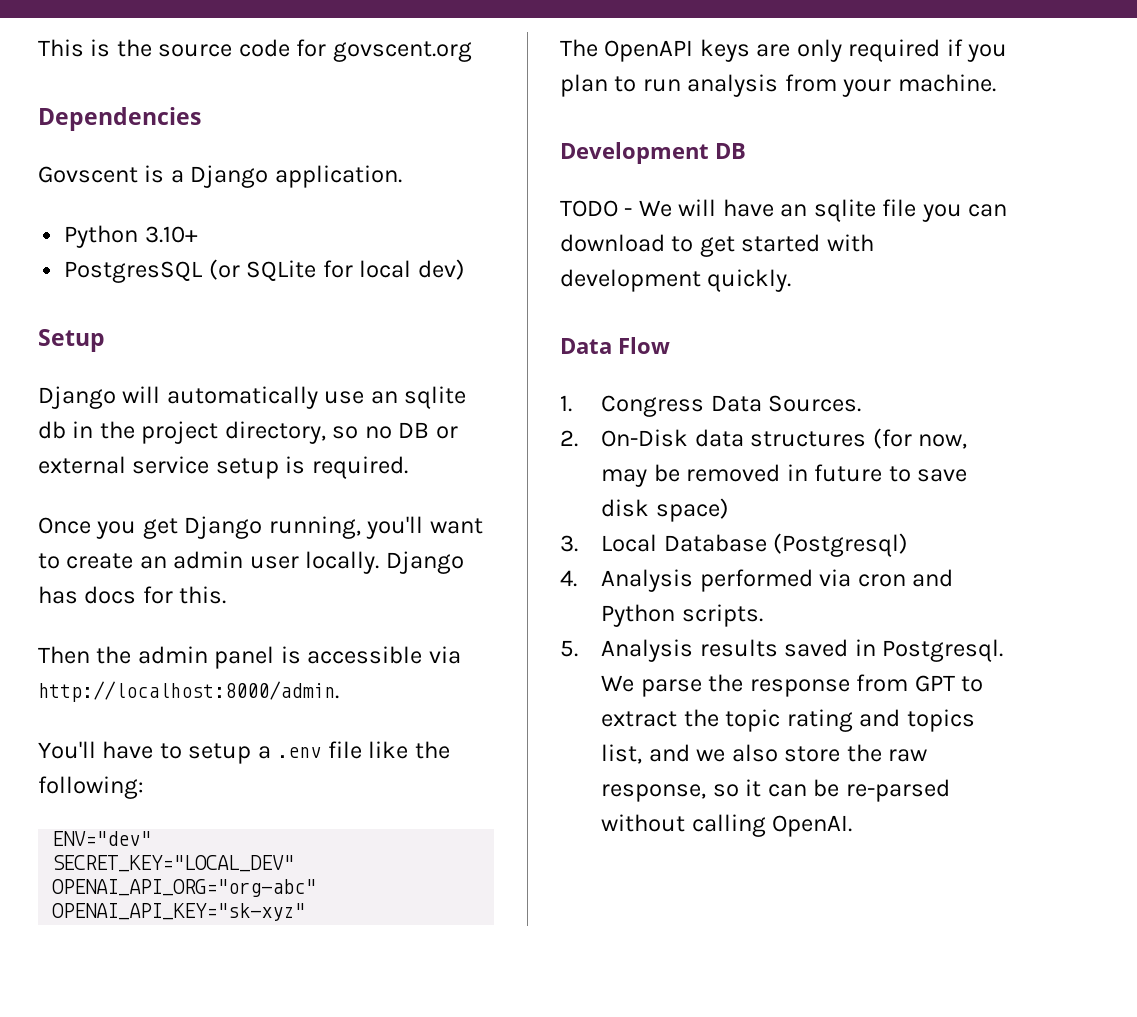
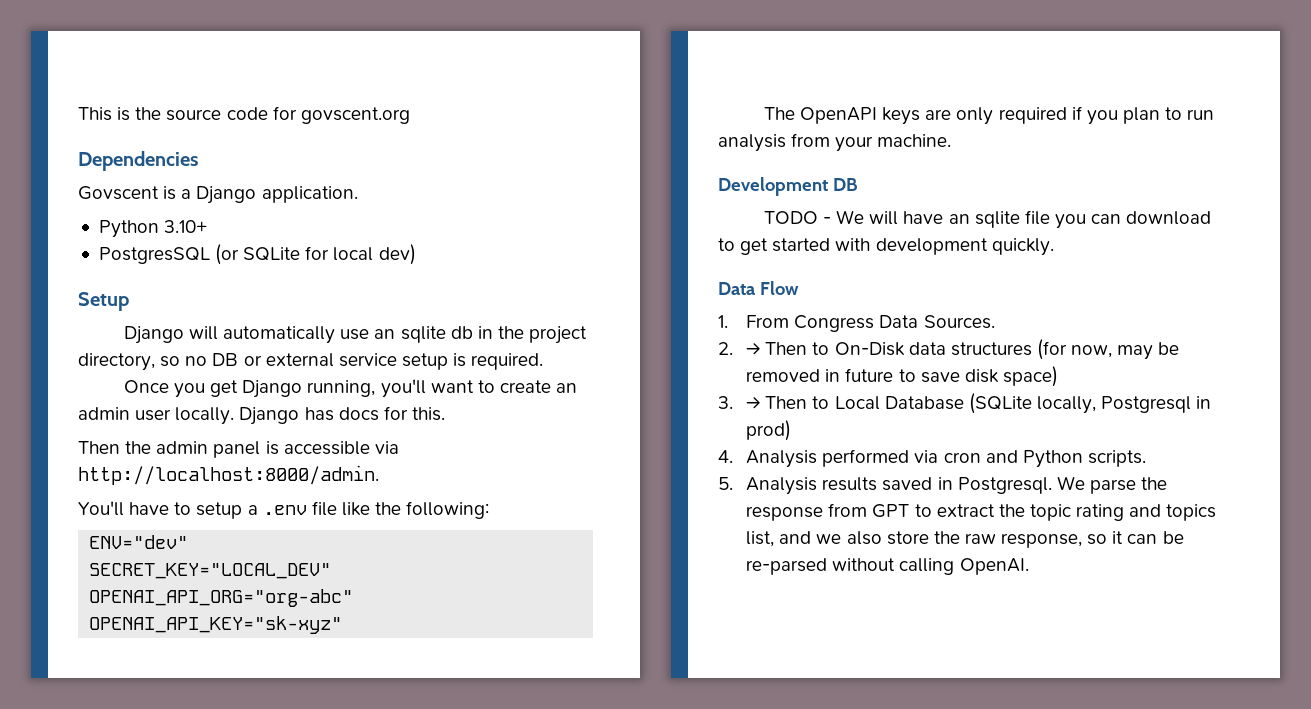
(572, 403) none -> [746,315,790,328] From
(578, 438) none -> [746,342,830,355] → Then to
[601,533,909,557] Local Database (Postgresql) -> [746,393,1212,414] [746,420,792,441] → Then to Local Database (SQLite locally, Postgresql in prod)

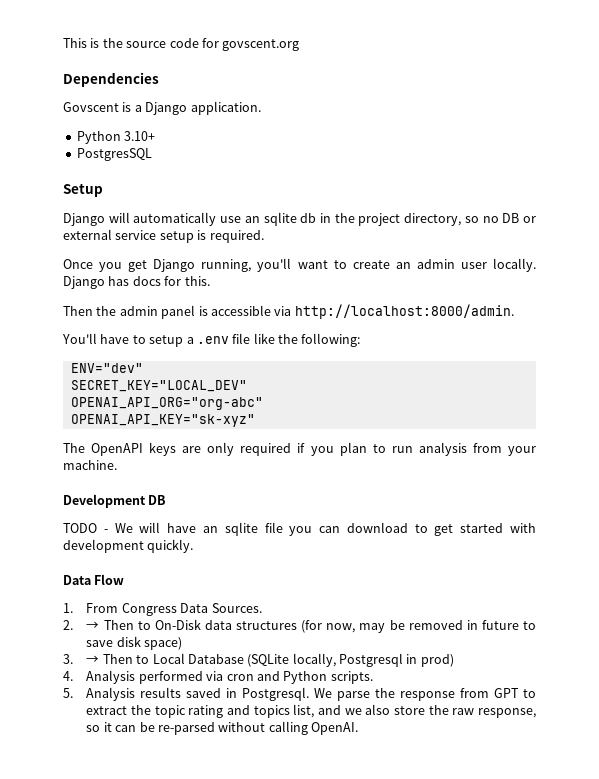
[215,244,416,265] (or SQLite for local dev) -> (152, 154) none

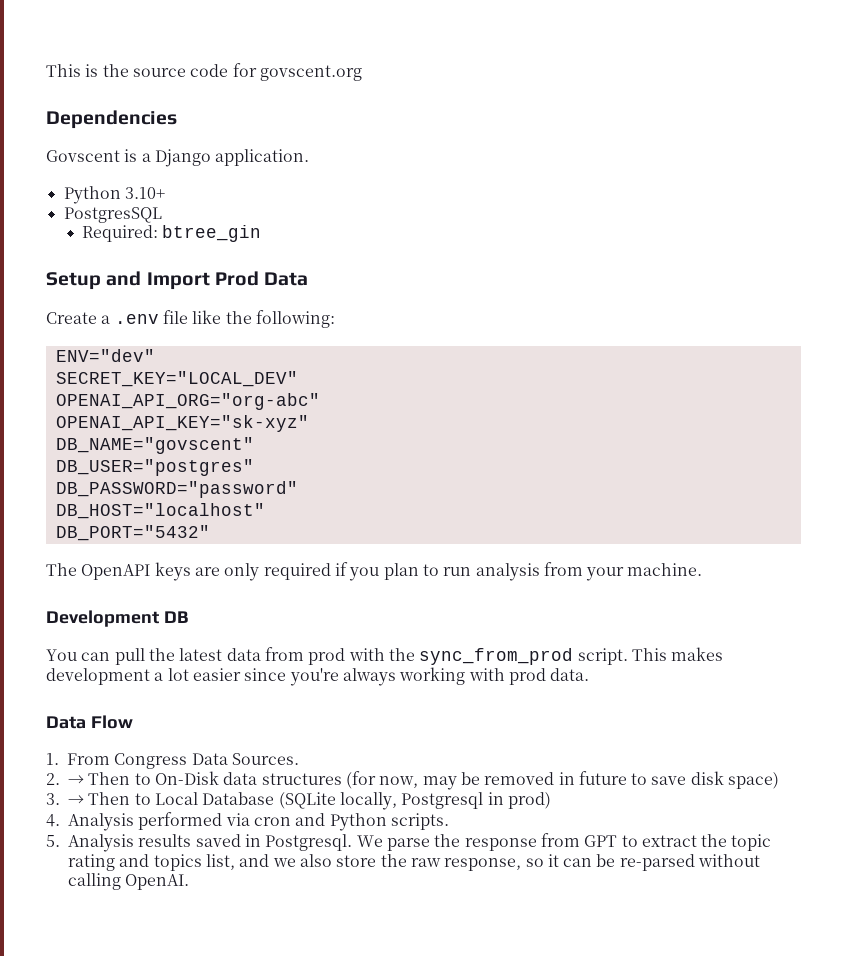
(152, 154) none -> [81,225,262,242] // Required: btree_gin
[63,212,537,226] [63,229,264,243] [63,258,536,272] [63,276,210,289] [63,304,514,319] [62,333,184,347] // Django will automatically use an sqlite db in the project directory, so no DB or external service setup is required. // Once you get Django running, you'll want to create an admin user locally. Django has docs for this. // Then the admin panel is accessible via http://localhost:8000/admin. // You'll have to setup -> [106,271,309,290] [46,312,97,324] and Import Prod Data // Create
(255, 420) none -> [55,437,254,454] [55,459,254,476] [55,481,298,498] [55,503,265,519] [55,525,210,541] // DB_NAME="govscent" // DB_USER="postgres" // DB_PASSWORD="password" // DB_HOST="localhost" // DB_PORT="5432"
[63,522,536,536] [63,539,194,553] TODO - We will have an sqlite file you can download to get started with development quickly. -> [46,647,724,665] [46,667,590,686] You can pull the latest data from prod with the sync_from_prod script. This makes development a lot easier since you're always working with prod data.

